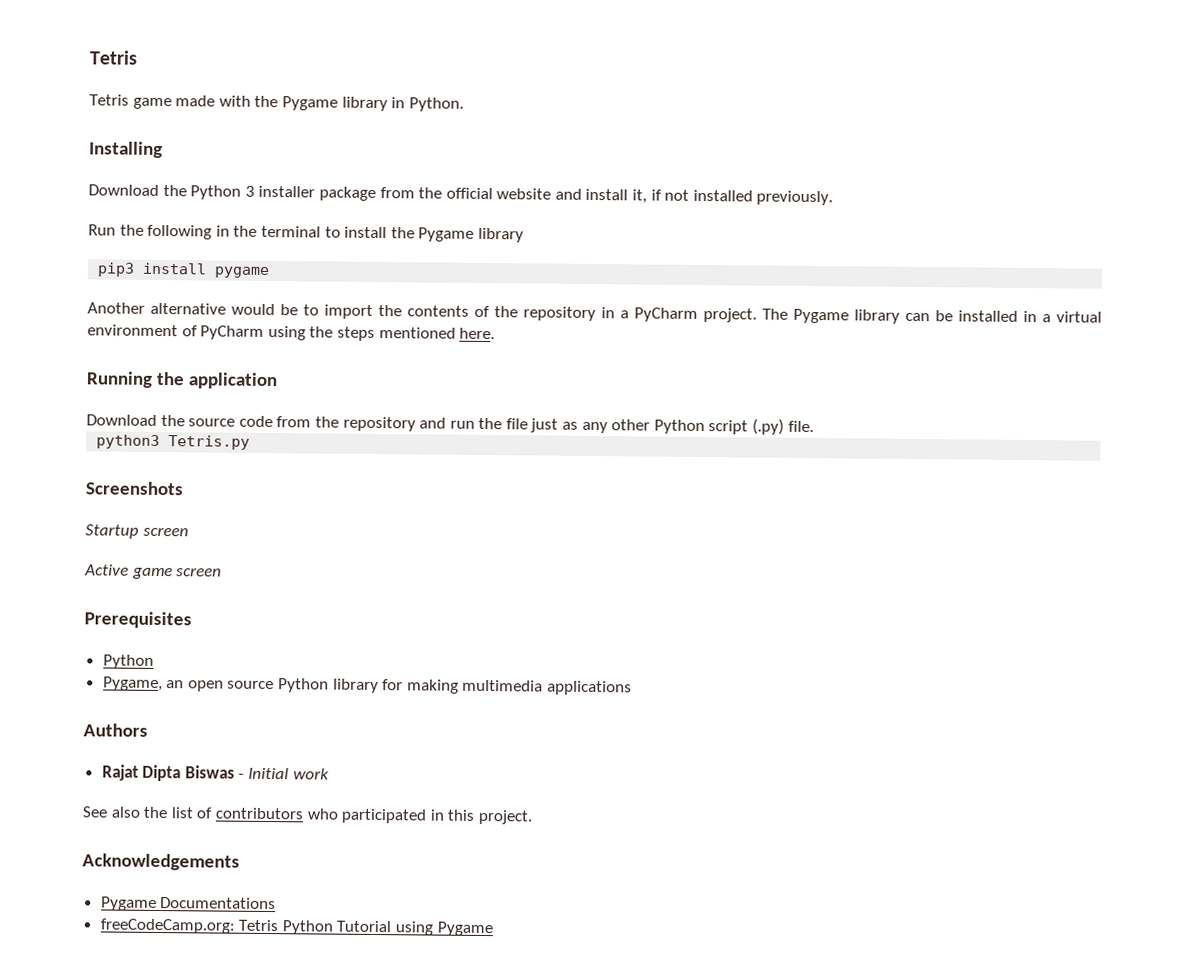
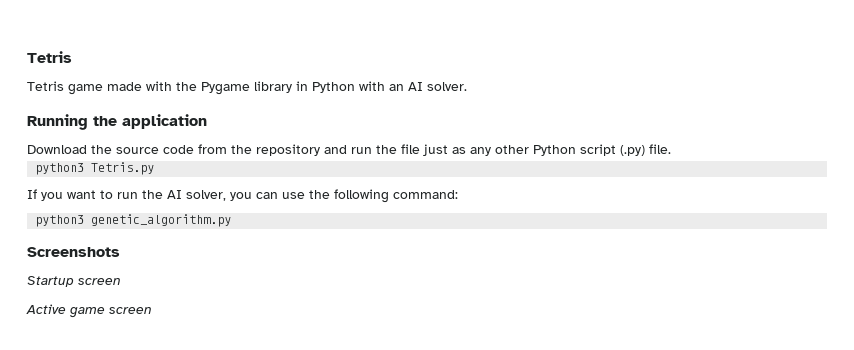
[408,97,464,112] [89,141,163,158] [88,184,834,206] [88,224,524,243] [97,262,271,279] [87,302,1102,324] [87,324,496,341] Python. // Installing // Download the Python 3 installer package from the official website and install it, if not installed previously. // Run the following in the terminal to install the Pygame library // pip3 install pygame // Another alternative would be to import the contents of the repository in a PyCharm project. The Pygame library can be installed in a virtual environment of PyCharm using the steps mentioned here. -> [312,81,467,93] Python with an AI solver.
(251, 442) none -> [27,189,458,203] [35,214,232,227] // If you want to run the AI solver, you can use the following command: // python3 genetic_algorithm.py
[84,611,192,629] [102,654,154,669] [102,676,633,696] [83,723,148,737] [101,764,329,782] [82,806,532,825] [82,853,240,871] [100,896,277,911] [99,918,493,937] // Prerequisites // Python // Pygame, an open source Python library for making multimedia applications // Authors // Rajat Dipta Biswas - Initial work // See also the list of contributors who participated in this project. // Acknowledgements // Pygame Documentations // freeCodeCamp.org: Tetris Python Tutorial using Pygame -> (152, 310) none

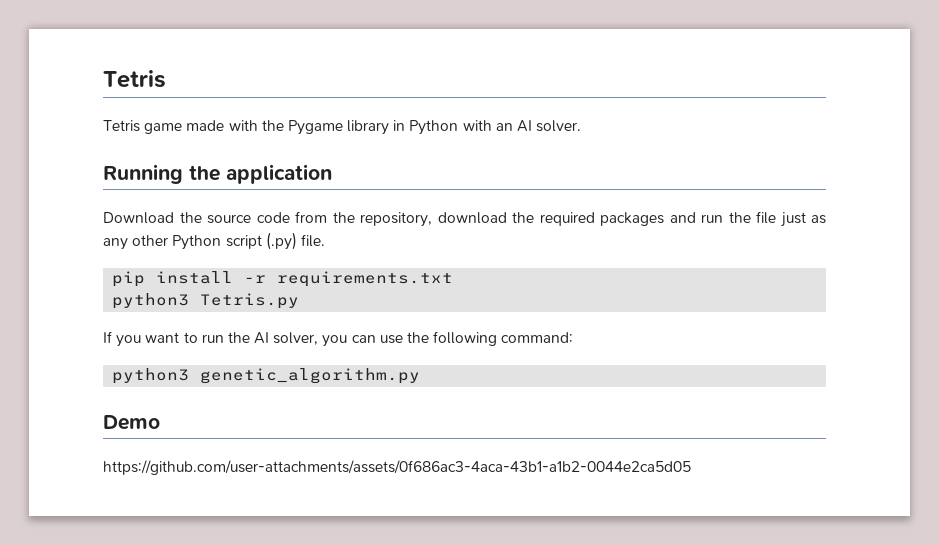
[256,144,320,156] repository -> [360,212,664,227] repository, download the required packages
(671, 149) none -> [112,271,454,287] // pip install -r requirements.txt
[27,247,120,257] [27,276,121,287] [26,304,152,318] Screenshots // Startup screen // Active game screen -> [103,415,160,430] [103,460,691,475] Demo // https://github.com/user-attachments/assets/0f686ac3-4aca-43b1-a1b2-0044e2ca5d05

